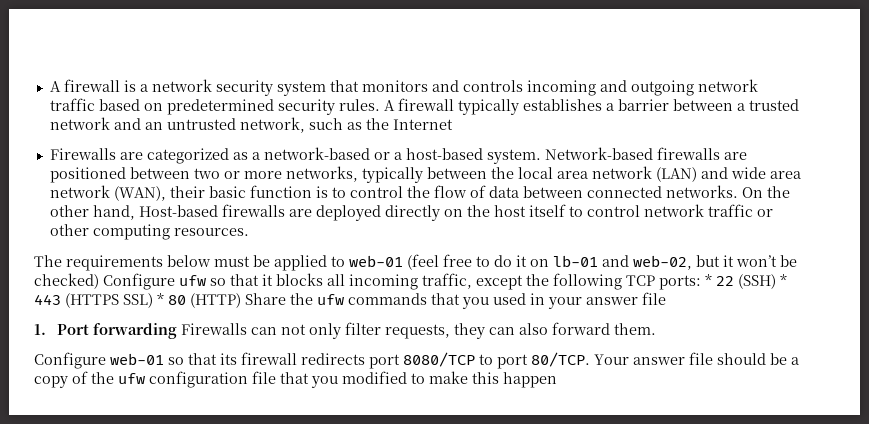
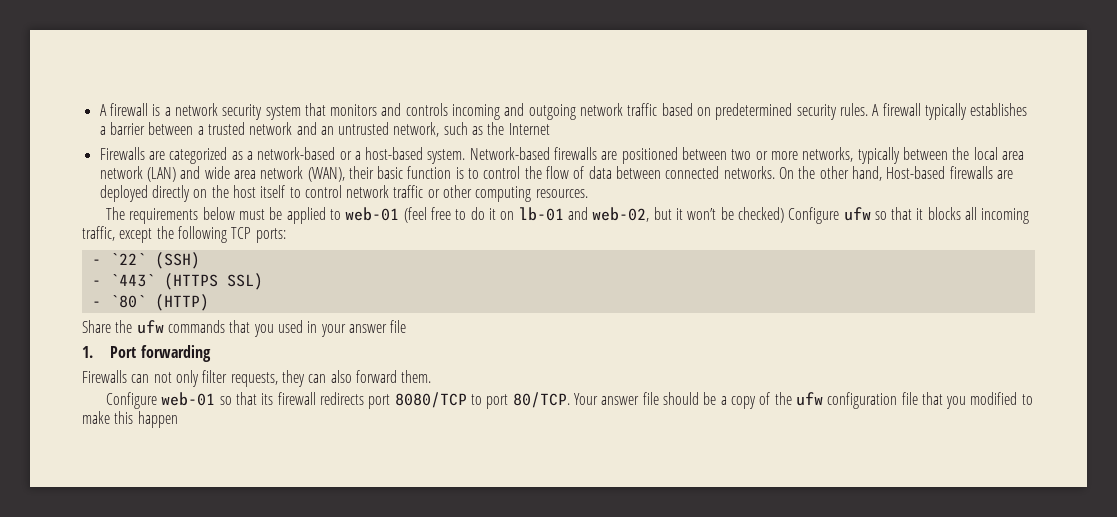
[705,274,734,286] * 22 -> [91,253,146,265] // - `22`
[780,274,787,286] [34,294,61,305] * 443 -> [91,274,155,287] // - `443`
[157,293,186,305] * 80 -> [91,295,146,308] // - `80`
(241, 300) none -> (209, 302) //
(178, 331) none -> (211, 353) //

